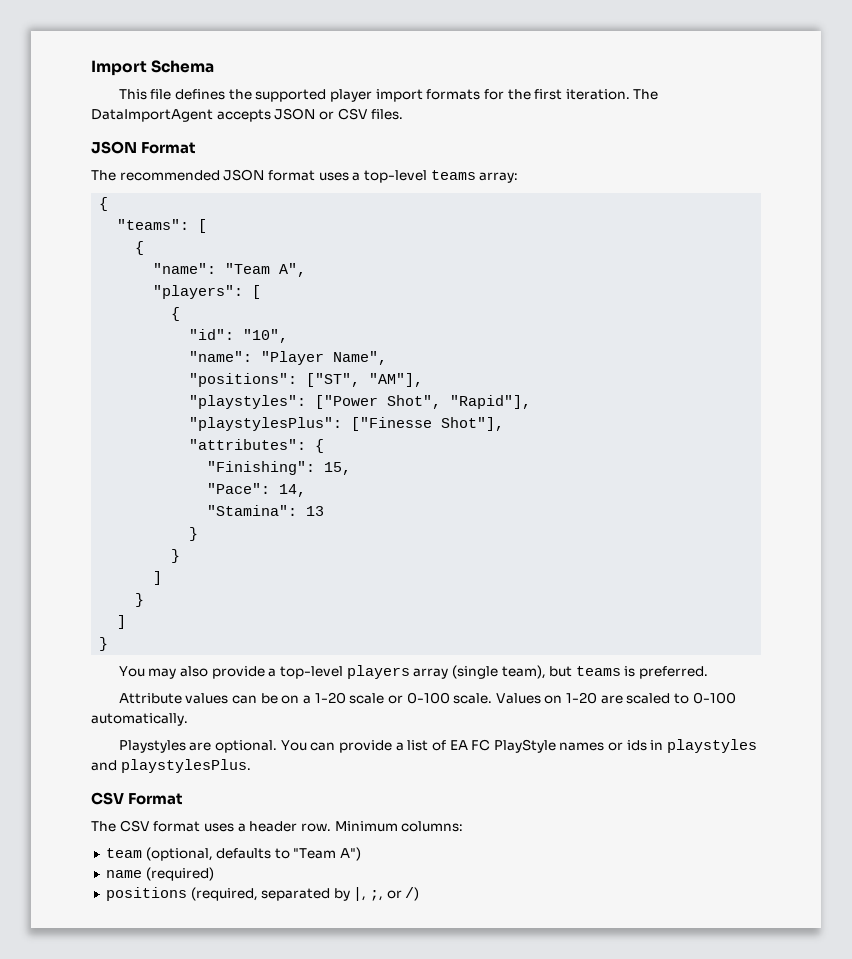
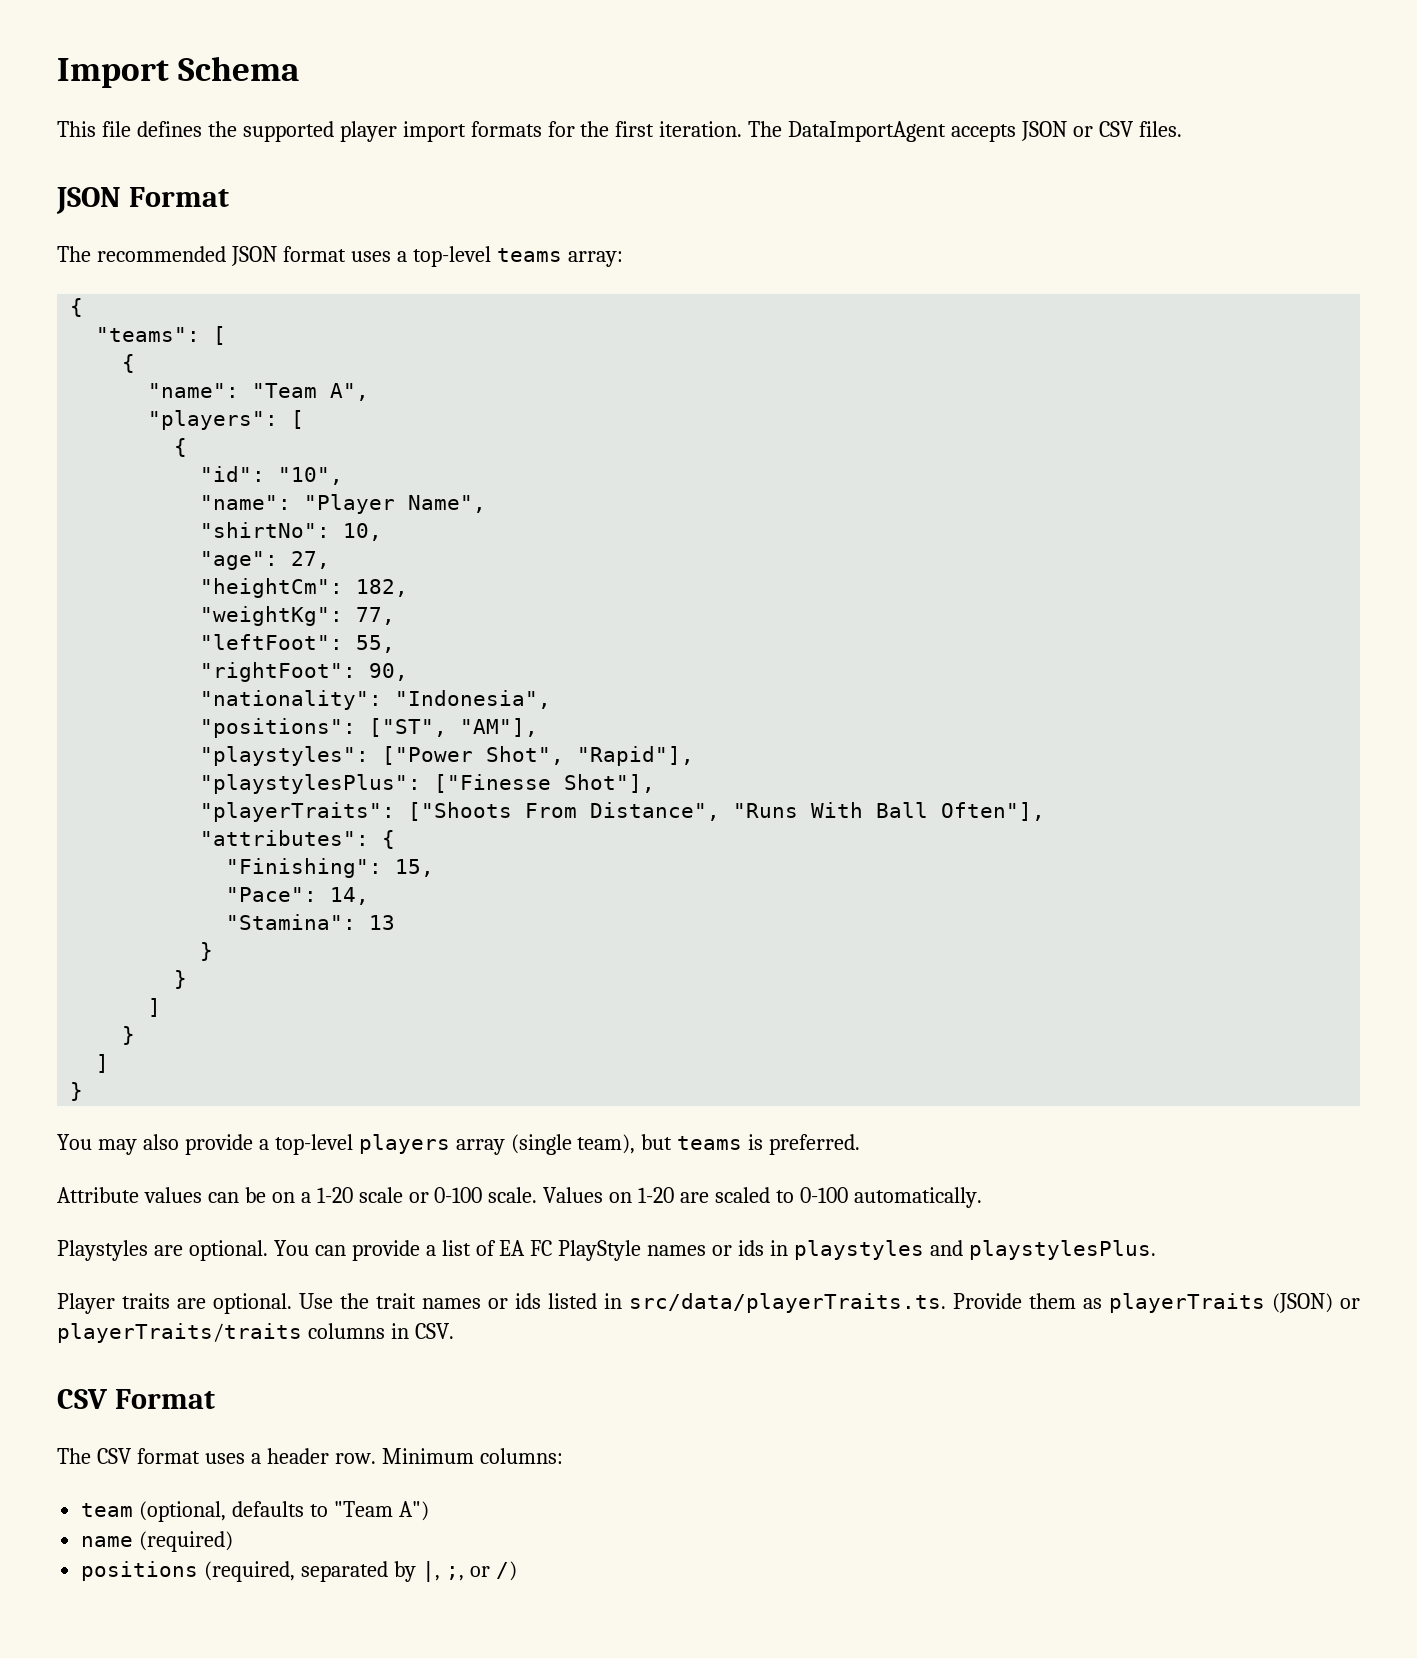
(388, 358) none -> [200,522,383,541] [200,551,331,570] [200,578,409,598] [200,606,396,626] [200,634,396,653] [200,662,409,682] [200,690,552,710] // "shirtNo": 10, // "age": 27, // "heightCm": 182, // "weightKg": 77, // "leftFoot": 55, // "rightFoot": 90, // "nationality": "Indonesia",
(505, 424) none -> [200,802,1046,822] // "playerTraits": ["Shoots From Distance", "Runs With Ball Often"],
(251, 766) none -> [57,1293,1360,1314] [57,1323,454,1343] // Player traits are optional. Use the trait names or ids listed in src/data/playerTraits.ts. Provide them as playerTraits (JSON) or playerTraits/traits columns in CSV.

